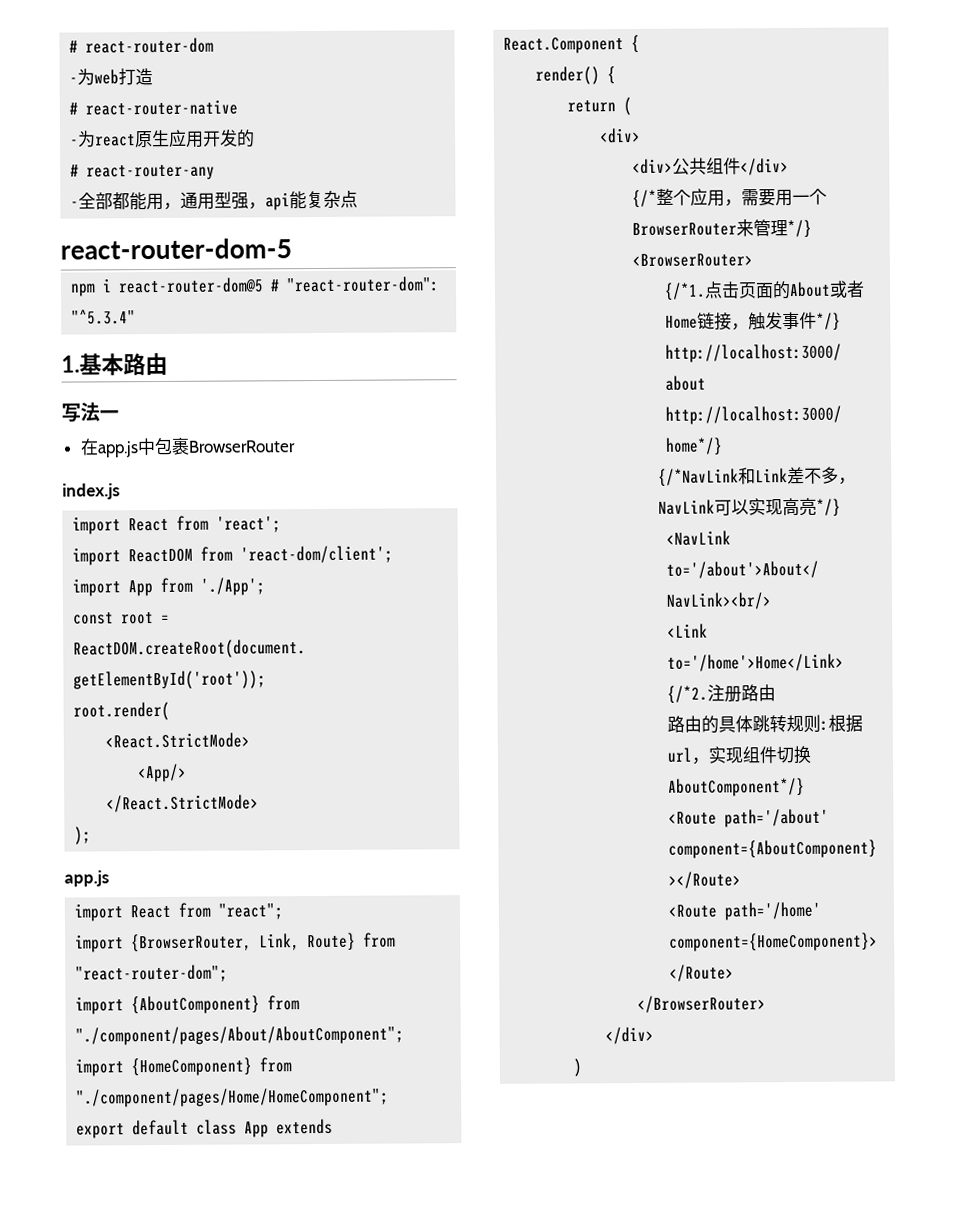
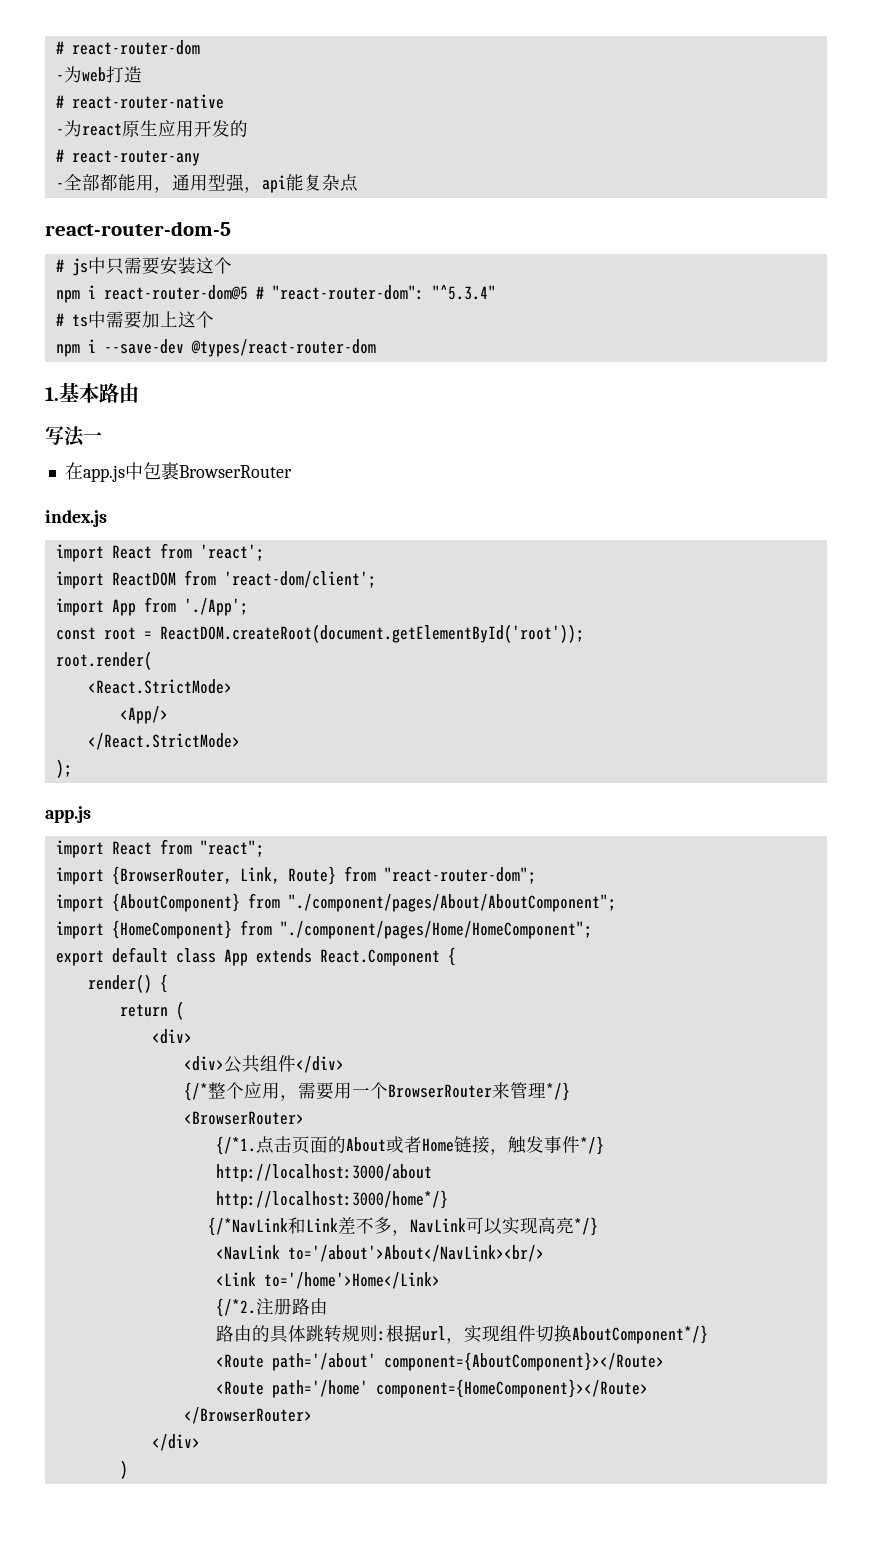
(292, 249) none -> [55,256,232,276] // # js中只需要安装这个
(137, 317) none -> [55,311,214,329] [55,339,376,357] // # ts中需要加上这个 // npm i --save-dev @types/react-router-dom

